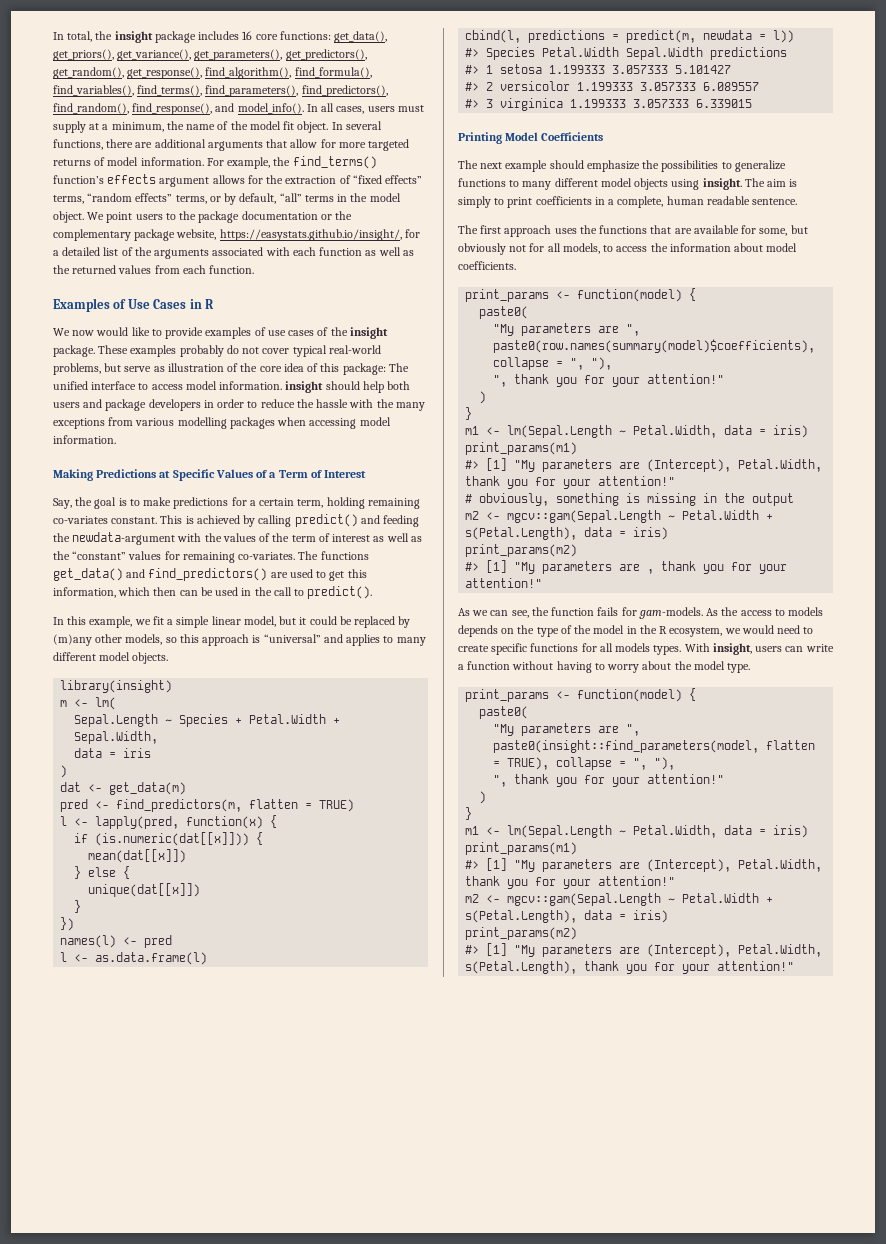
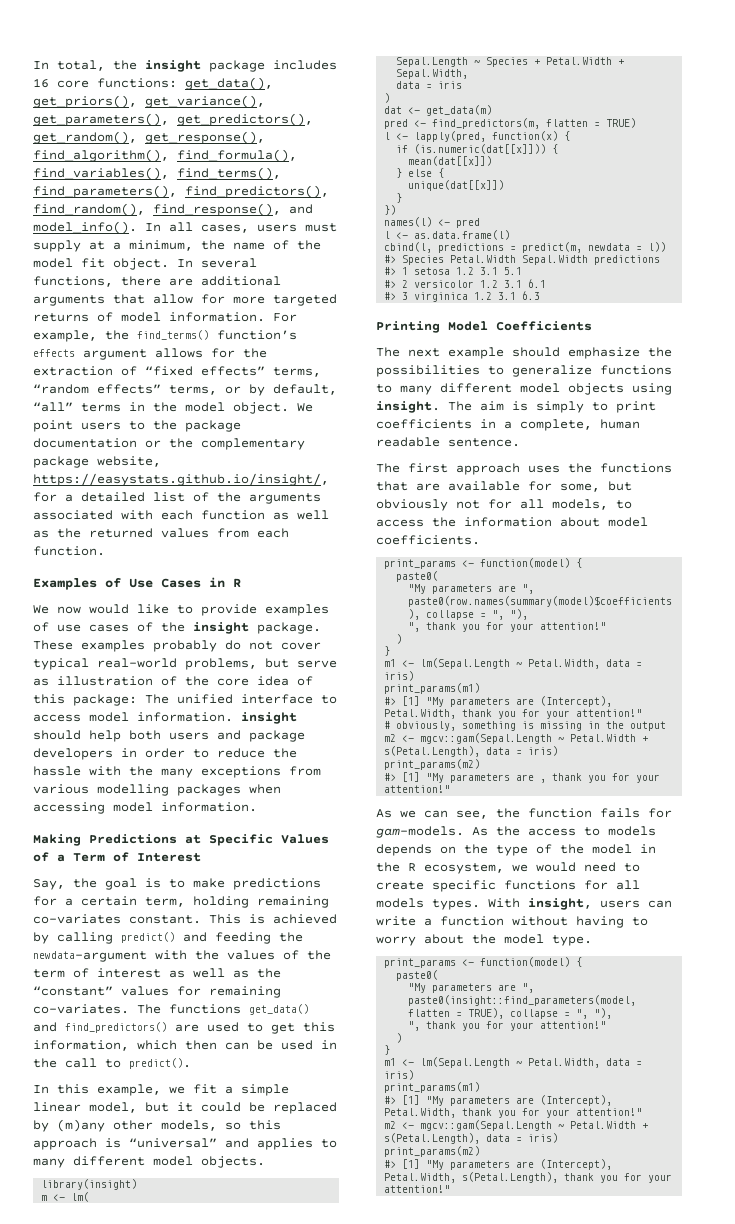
[549,65,732,74] 1.199333 3.057333 5.101427 -> [456,267,523,275] 1.2 3.1 5.1
[577,82,760,91] 1.199333 3.057333 6.089557 -> [480,279,547,288] 1.2 3.1 6.1
[570,99,753,108] 1.199333 3.057333 6.339015 -> [474,291,541,300] 1.2 3.1 6.3

